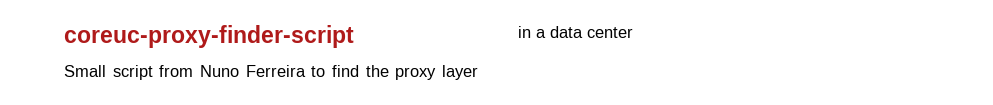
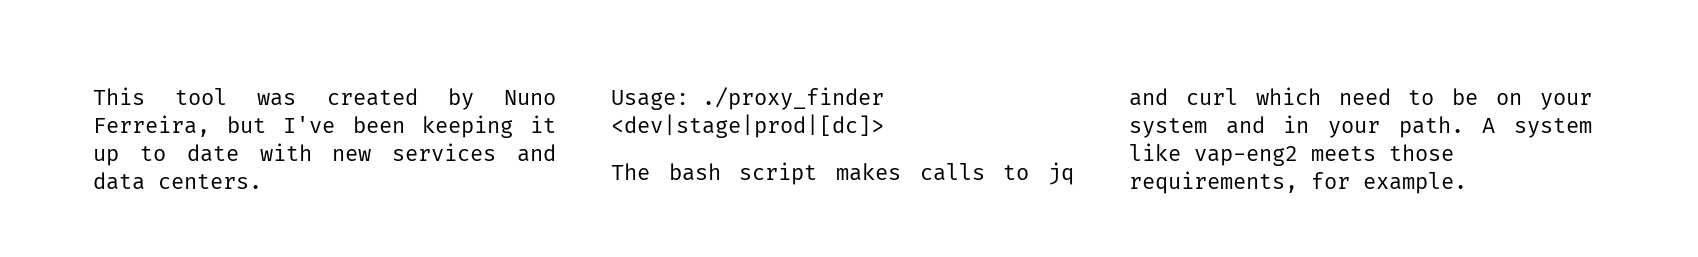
[64,25,354,48] [64,65,478,80] [518,26,633,38] coreuc-proxy-finder-script // Small script from Nuno Ferreira to find the proxy layer in a data center -> [93,87,556,110] [93,115,556,138] [93,143,556,166] [93,172,262,190] [611,87,884,110] [611,114,884,138] [611,162,1074,185] [1129,87,1592,110] [1129,115,1592,138] [1129,143,1454,166] [1129,171,1467,194] This tool was created by Nuno Ferreira, but I've been keeping it up to date with new services and data centers. // Usage: ./proxy_finder <dev|stage|prod|[dc]> // The bash script makes calls to jq and curl which need to be on your system and in your path. A system like vap-eng2 meets those requirements, for example.

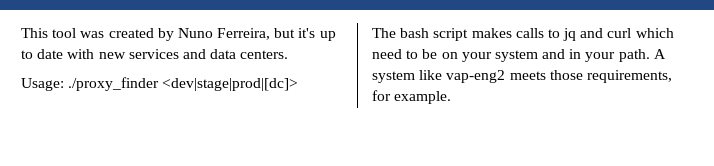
[283,115,556,138] I've been keeping it -> [298,28,316,38] it's

